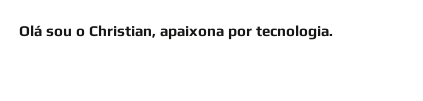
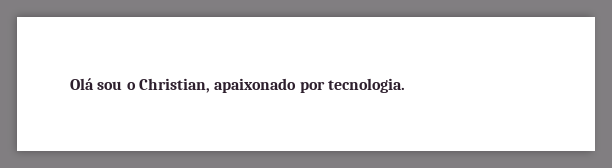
[160,26,225,40] apaixona -> [214,78,297,93] apaixonado

